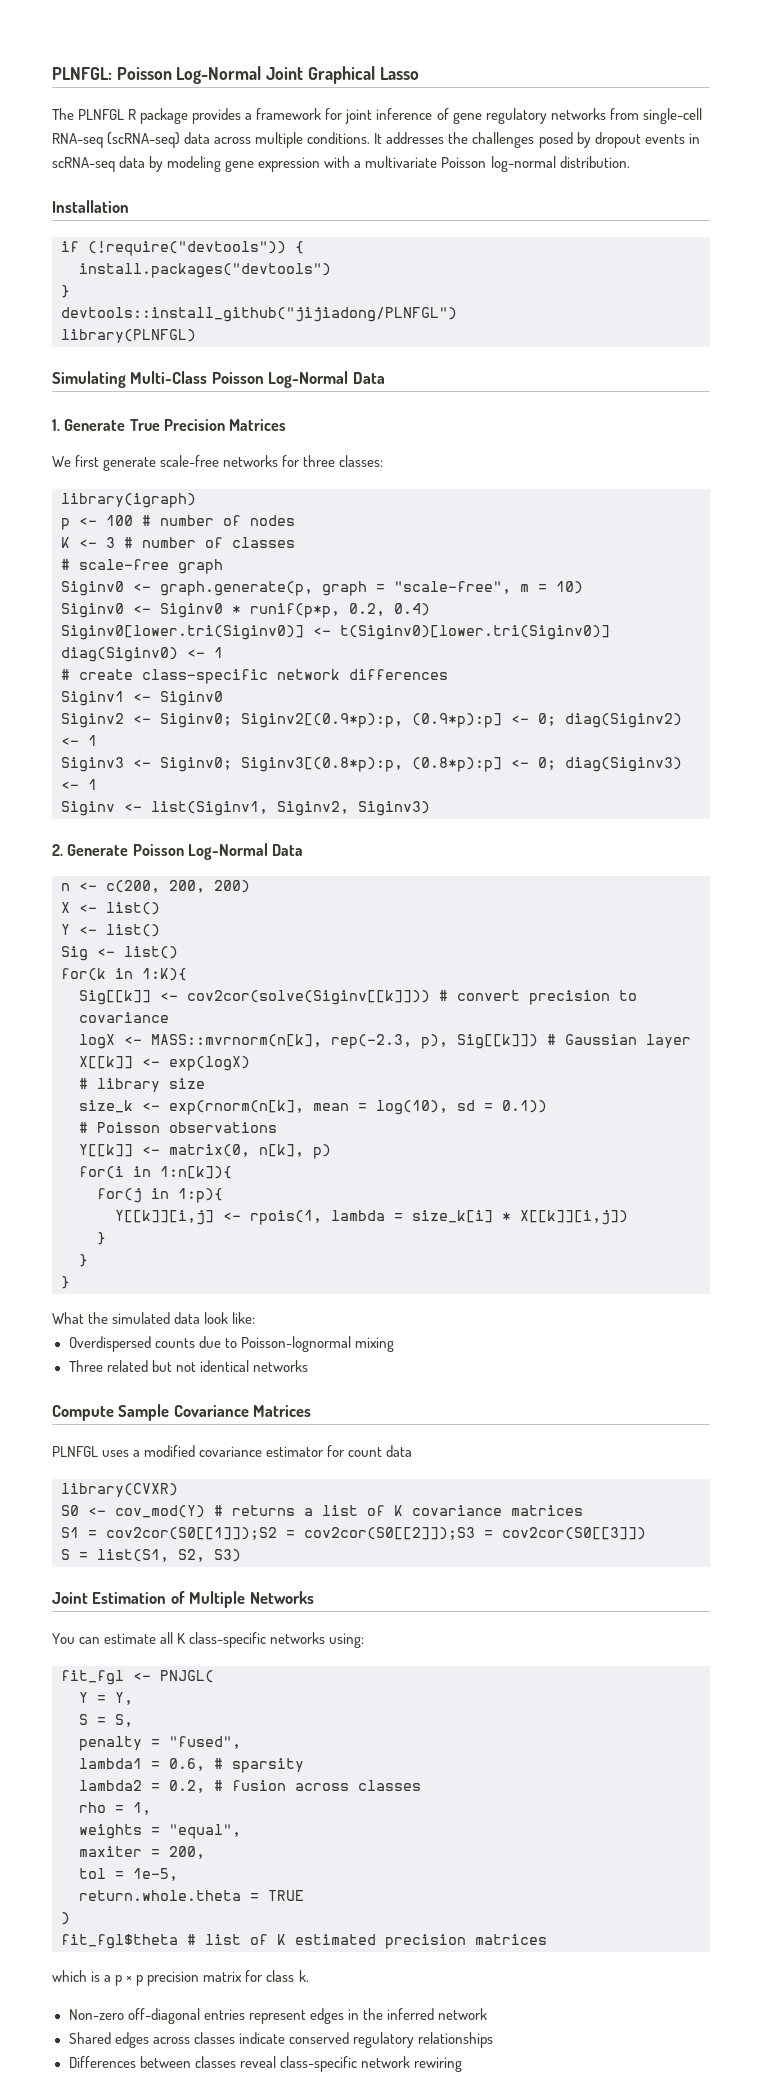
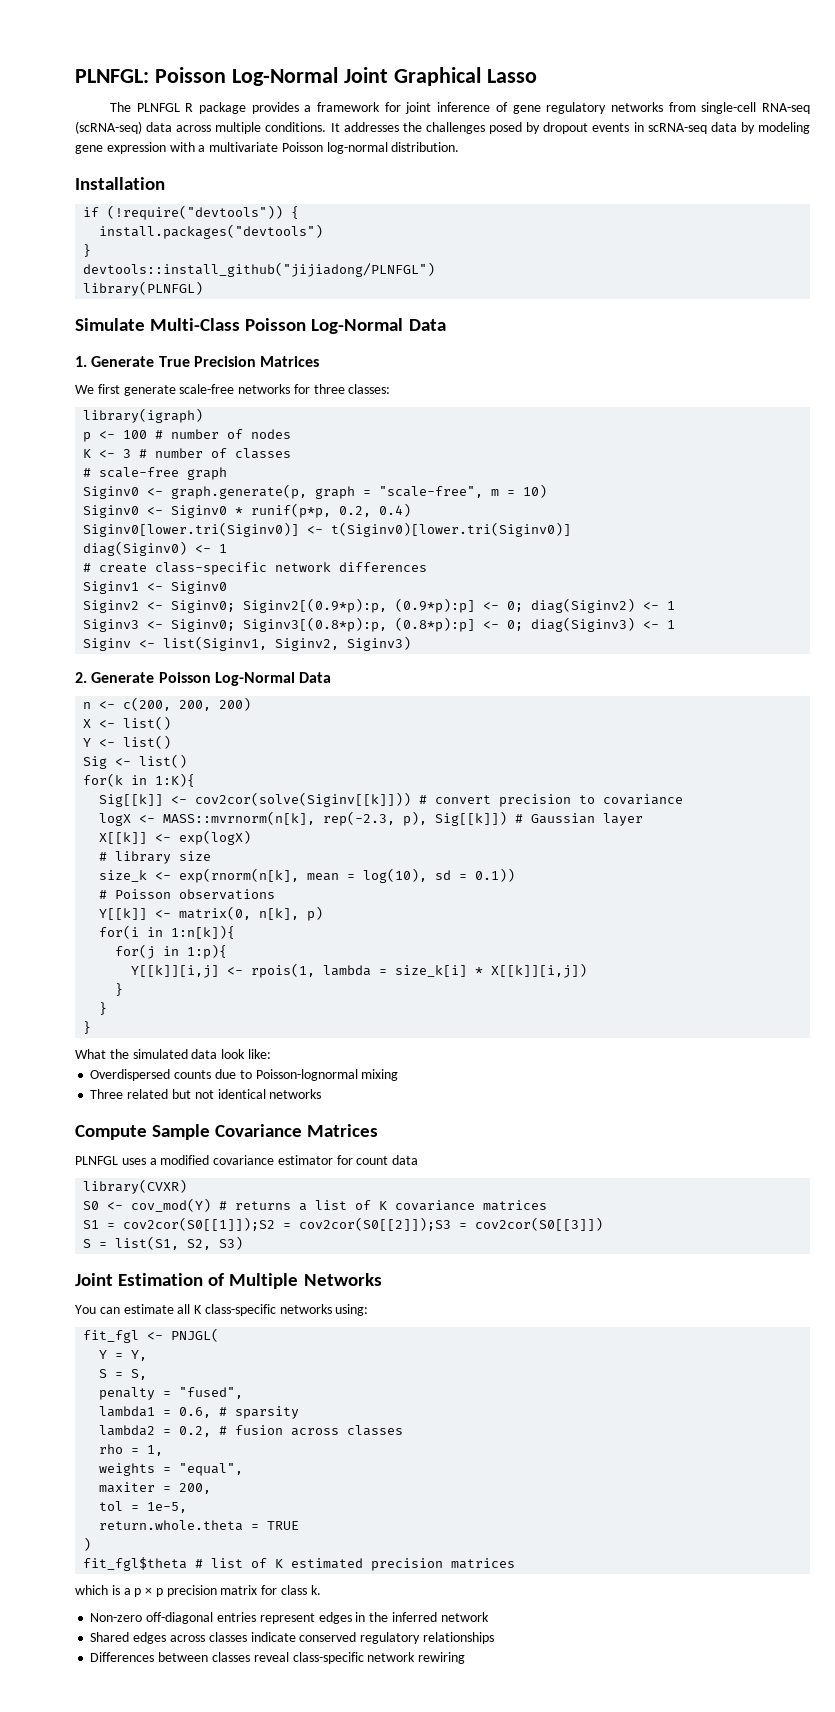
[52,371,126,388] Simulating -> [75,318,145,331] Simulate

